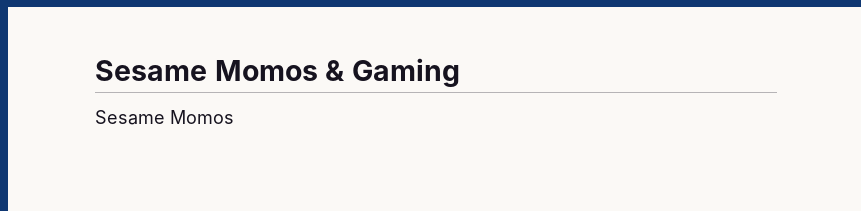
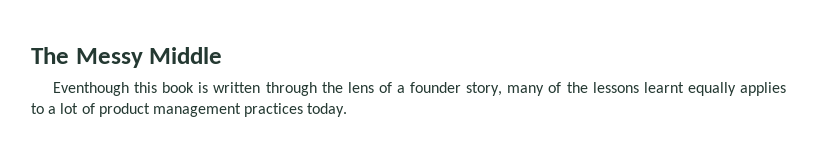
[95,58,461,88] [95,110,234,125] Sesame Momos & Gaming // Sesame Momos -> [31,47,223,68] [53,82,786,96] [31,103,348,117] The Messy Middle // Eventhough this book is written through the lens of a founder story, many of the lessons learnt equally applies to a lot of product management practices today.

